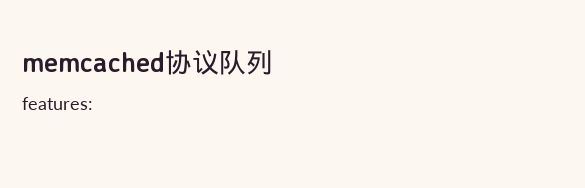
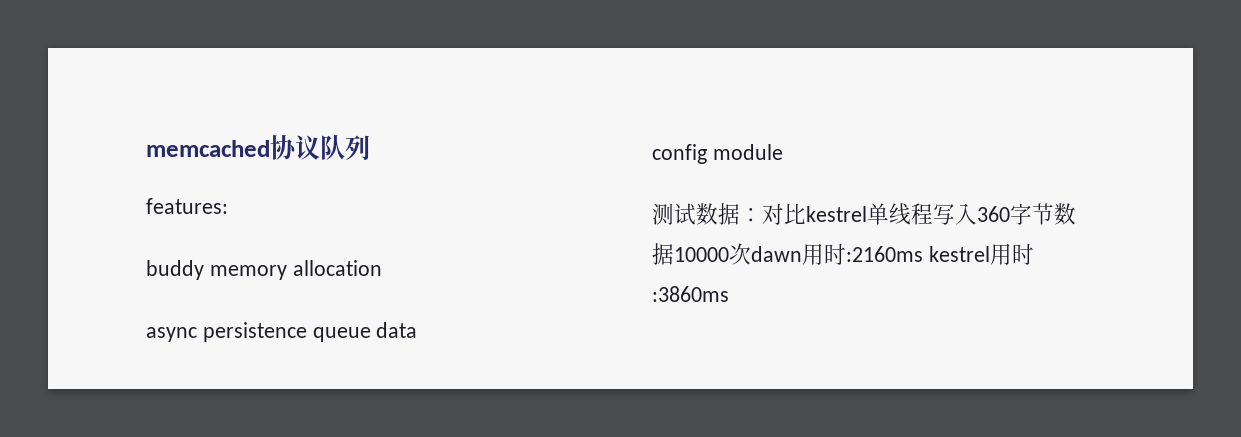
(93, 103) none -> [146,260,382,280] [146,322,418,342] [652,144,783,164] [652,203,1076,225] [652,243,1034,265] [652,286,729,302] // buddy memory allocation // async persistence queue data // config module // 测试数据：对比kestrel单线程写入360字节数据10000次dawn用时:2160ms kestrel用时:3860ms

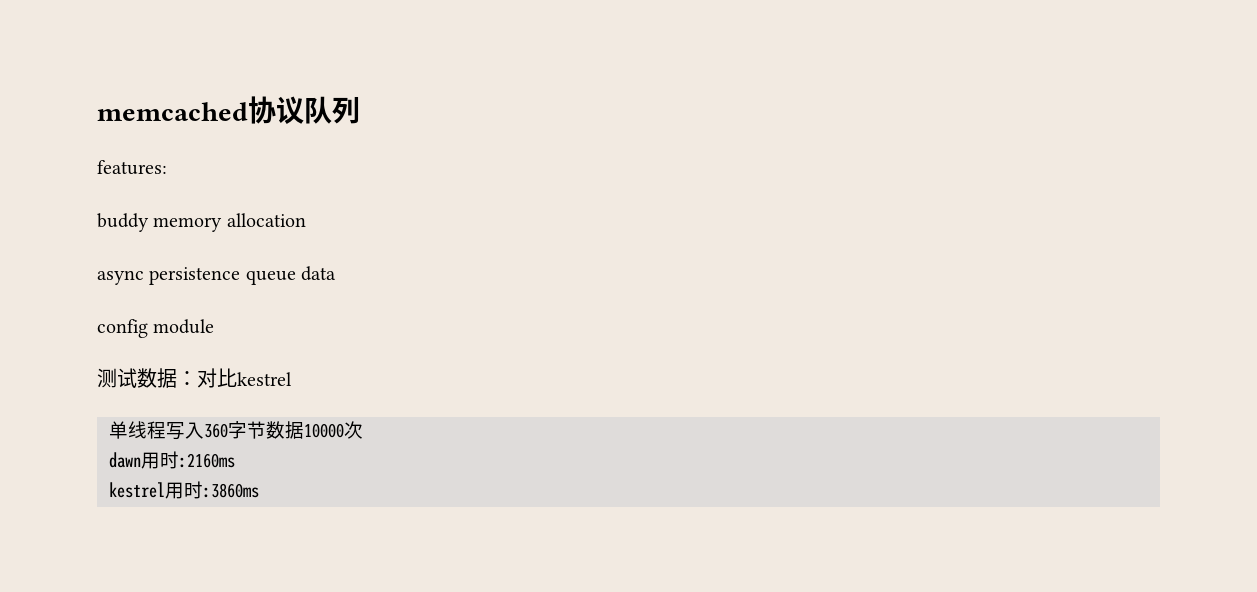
(867, 214) none -> (292, 379) //
(751, 254) none -> (363, 430) //
(923, 254) none -> (235, 460) //

